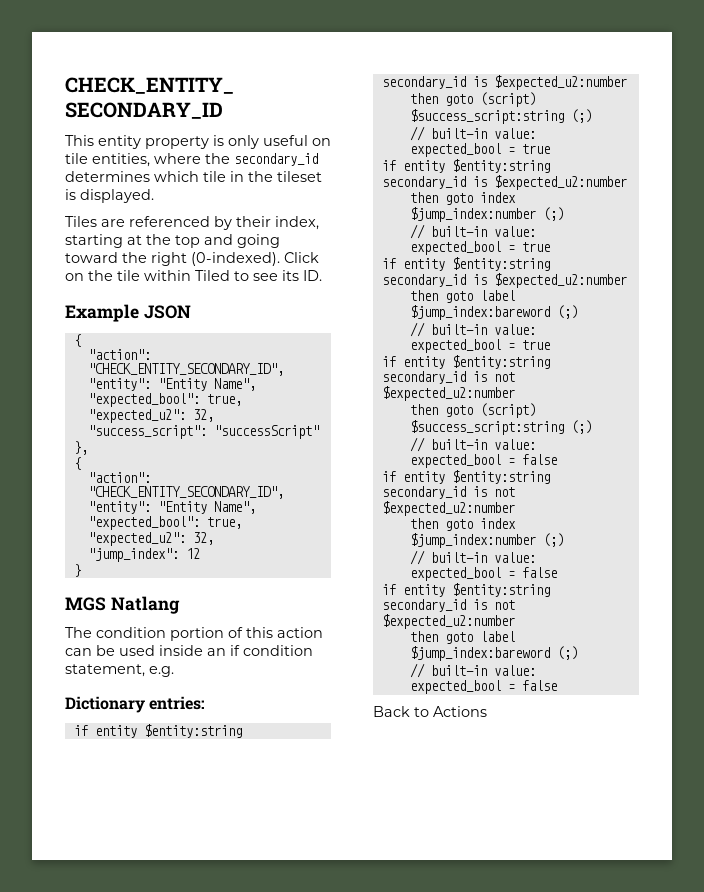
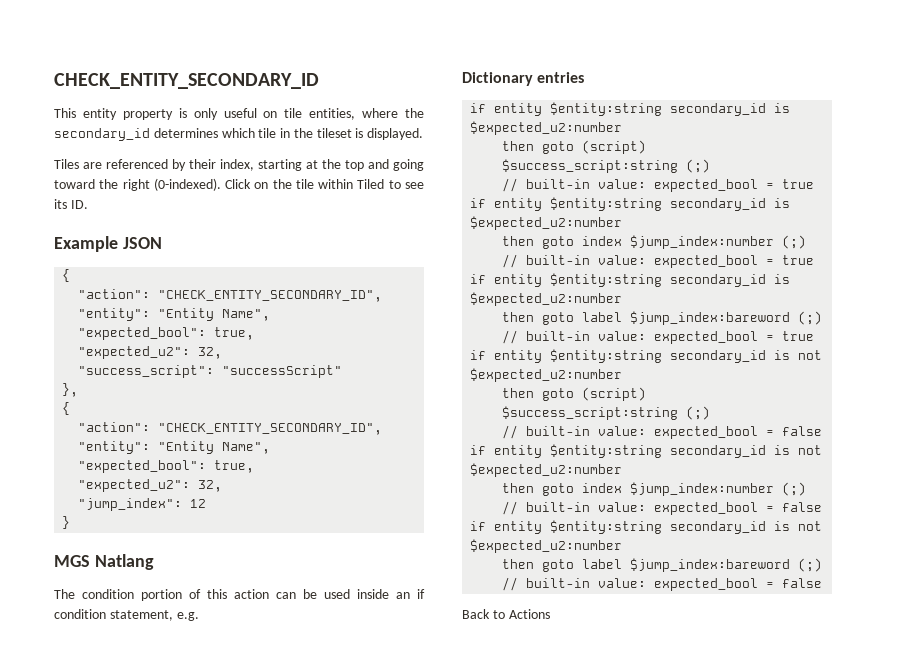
[149,696,206,710] entries: -> [537,72,585,83] entries

